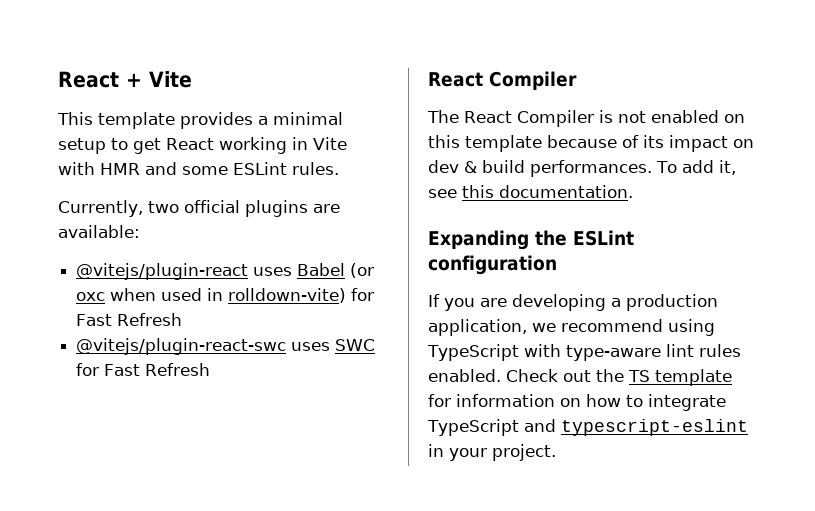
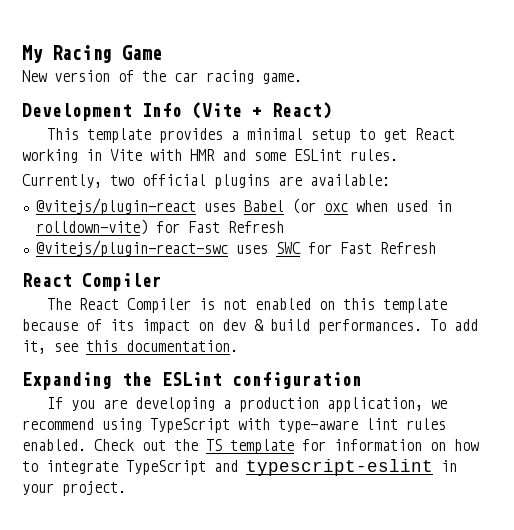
[58,71,192,88] React + Vite -> [22,45,162,63] [22,70,302,84] [22,102,332,121] My Racing Game // New version of the car racing game. // Development Info (Vite + React)

